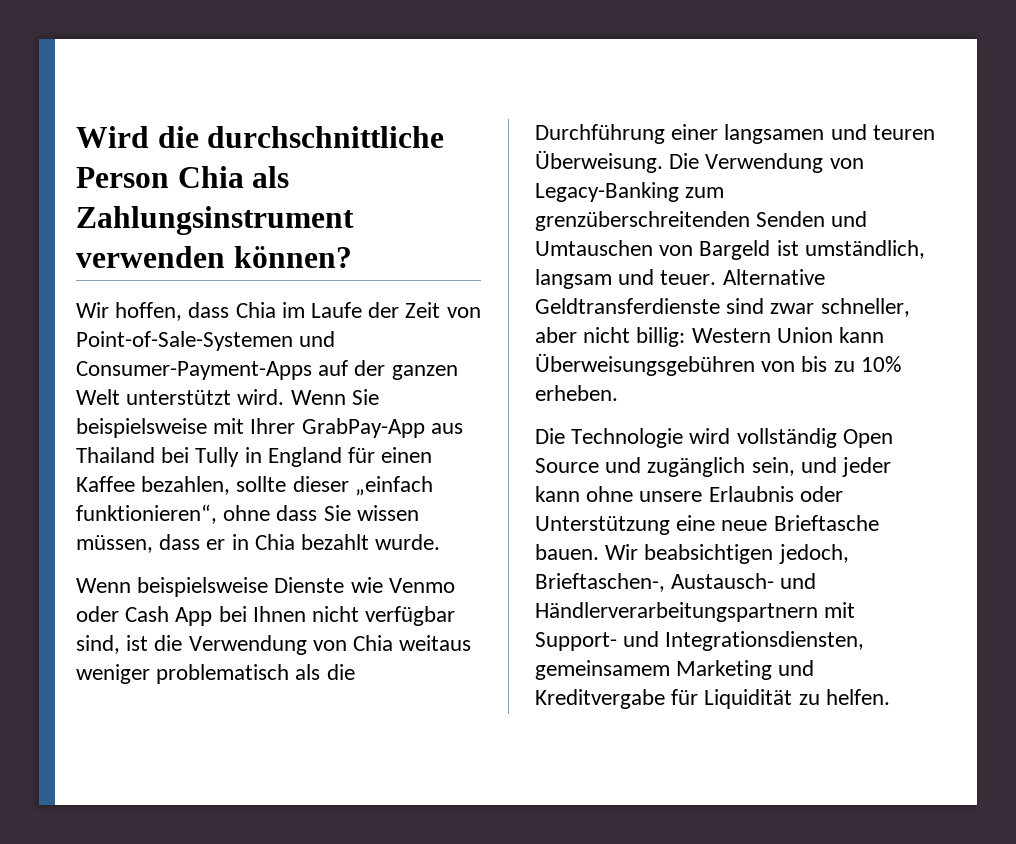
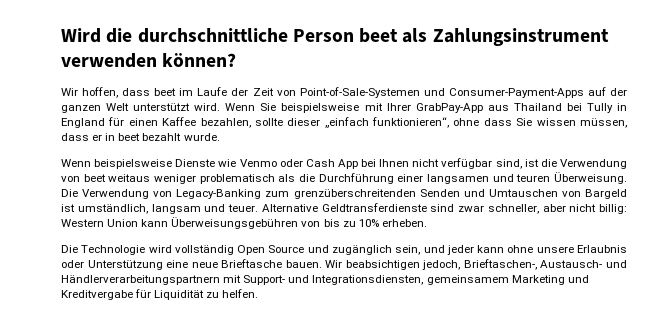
[177,166,244,188] Chia -> [359,28,399,43] beet
[235,302,276,318] Chia -> [154,88,177,96] beet
[254,534,295,550] Chia -> [118,133,141,141] beet
[353,635,394,651] Chia -> [83,174,106,182] beet

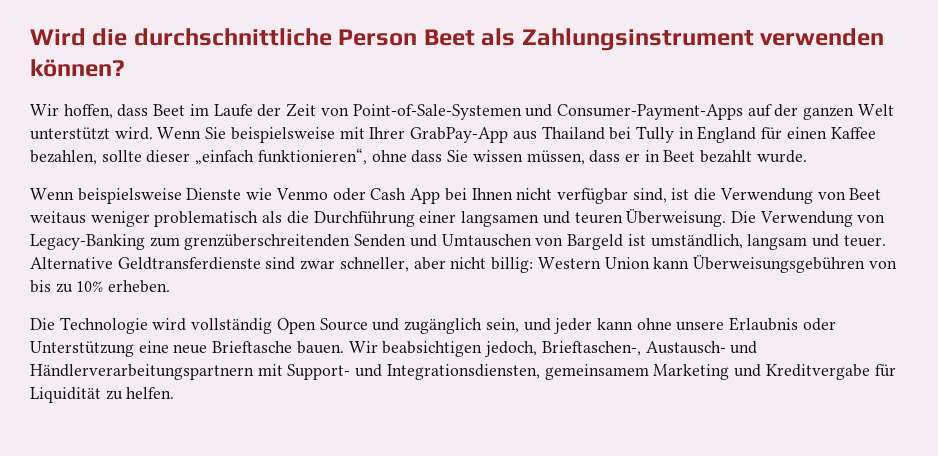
[359,28,399,43] beet -> [423,29,475,46] Beet
[154,88,177,96] beet -> [153,104,186,116] Beet
[118,133,141,141] beet -> [663,150,696,162] Beet
[83,174,106,182] beet -> [849,188,882,200] Beet

